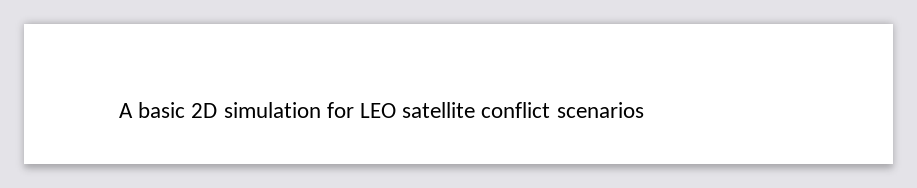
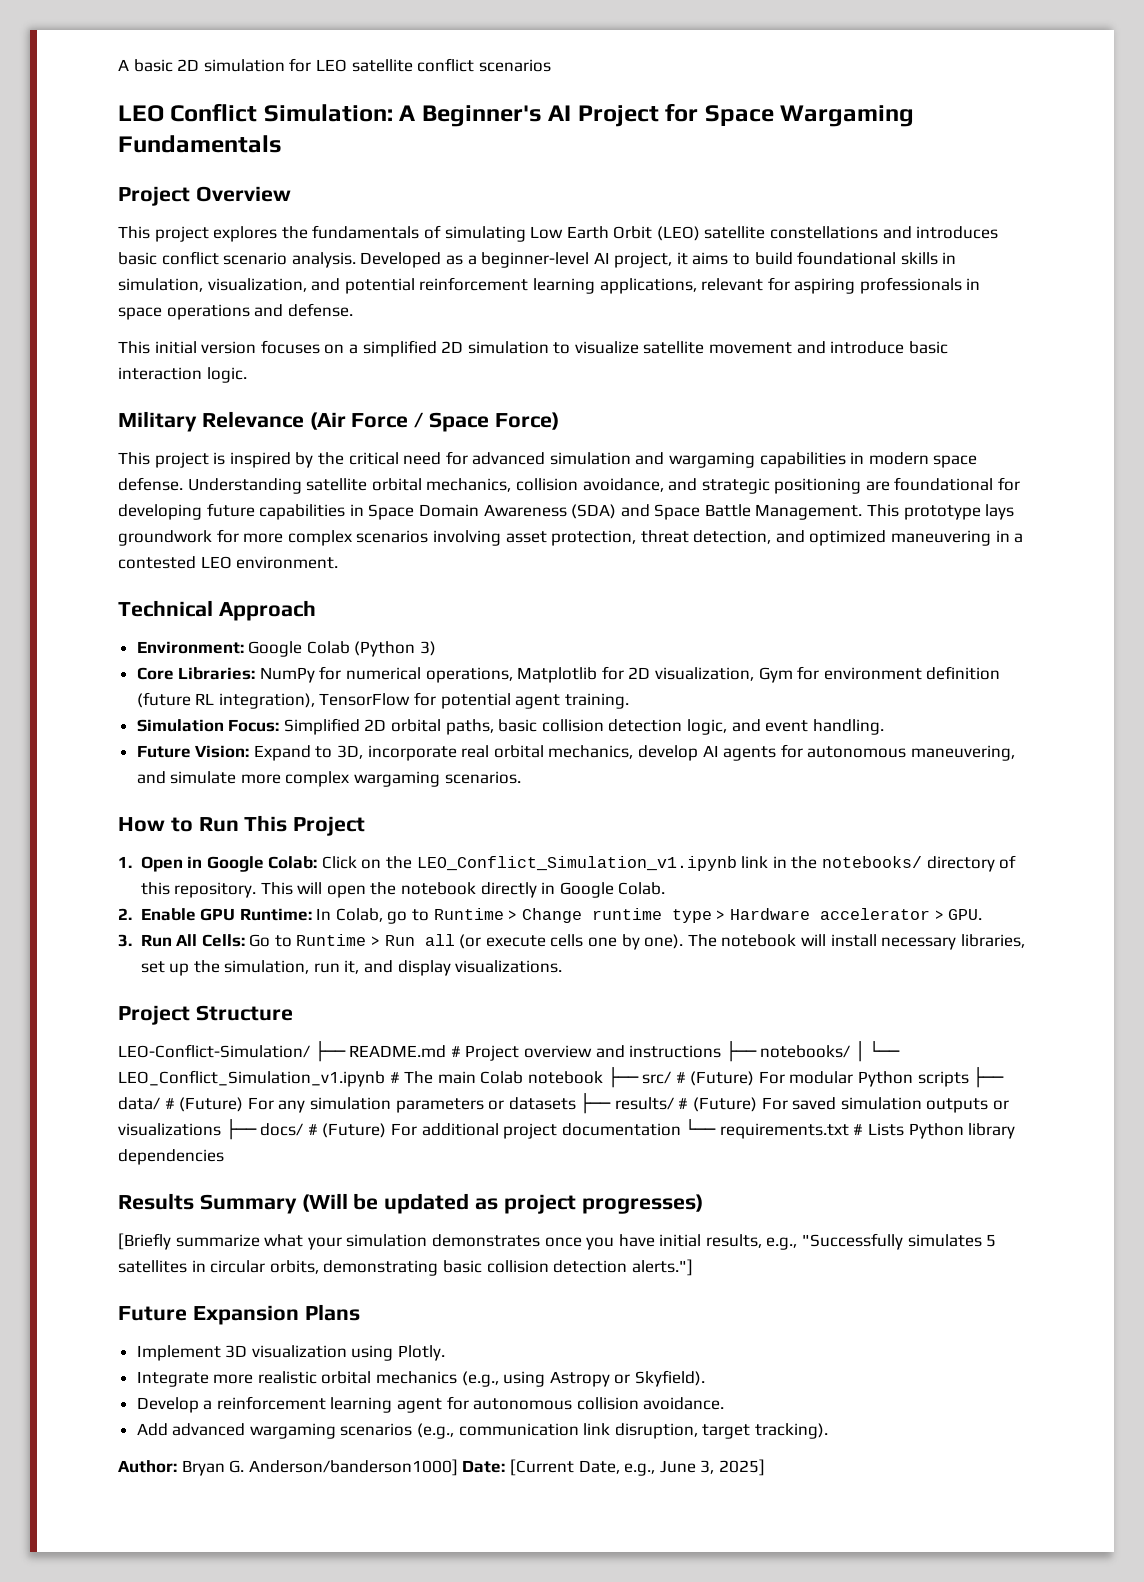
(644, 110) none -> [118,103,915,127] [118,135,282,153] [118,186,291,206] [118,225,999,242] [118,251,957,268] [118,277,981,294] [118,303,353,320] [118,340,948,357] [118,367,247,383] [118,411,559,432] [118,451,978,468] [118,477,1021,494] [118,503,1015,520] [118,529,1024,546] [118,556,339,569] [118,600,316,621] [136,641,437,657] [136,666,1001,683] [136,692,629,709] [136,718,884,735] [136,744,1015,761] [136,771,521,787] [118,815,366,836] [118,855,1017,872] [140,882,666,898] [118,908,983,924] [118,934,1025,950] [140,960,563,976] [118,1005,293,1025] [118,1041,901,1062] [118,1067,1005,1088] [118,1093,1010,1114] [118,1119,1016,1140] [118,1149,224,1165] [118,1193,703,1214] [118,1233,997,1250] [118,1259,693,1276] [118,1304,360,1325] [136,1345,446,1361] [136,1370,706,1387] [136,1396,725,1413] [136,1423,829,1439] [118,1459,765,1476] // LEO Conflict Simulation: A Beginner's AI Project for Space Wargaming Fundamentals // Project Overview // This project explores the fundamentals of simulating Low Earth Orbit (LEO) satellite constellations and introduces basic conflict scenario analysis. Developed as a beginner-level AI project, it aims to build foundational skills in simulation, visualization, and potential reinforcement learning applications, relevant for aspiring professionals in space operations and defense. // This initial version focuses on a simplified 2D simulation to visualize satellite movement and introduce basic interaction logic. // Military Relevance (Air Force / Space Force) // This project is inspired by the critical need for advanced simulation and wargaming capabilities in modern space defense. Understanding satellite orbital mechanics, collision avoidance, and strategic positioning are foundational for developing future capabilities in Space Domain Awareness (SDA) and Space Battle Management. This prototype lays groundwork for more complex scenarios involving asset protection, threat detection, and optimized maneuvering in a contested LEO environment. // Technical Approach // Environment: Google Colab (Python 3) // Core Libraries: NumPy for numerical operations, Matplotlib for 2D visualization, Gym for environment definition (future RL integration), TensorFlow for potential agent training. // Simulation Focus: Simplified 2D orbital paths, basic collision detection logic, and event handling. // Future Vision: Expand to 3D, incorporate real orbital mechanics, develop AI agents for autonomous maneuvering, and simulate more complex wargaming scenarios. // How to Run This Project // 1. Open in Google Colab: Click on the LEO_Conflict_Simulation_v1.ipynb link in the notebooks/ directory of this repository. This will open the notebook directly in Google Colab. // 2. Enable GPU Runtime: In Colab, go to Runtime > Change runtime type > Hardware accelerator > GPU. // 3. Run All Cells: Go to Runtime > Run all (or execute cells one by one). The notebook will install necessary libraries, set up the simulation, run it, and display visualizations. // Project Structure // LEO-Conflict-Simulation/ ├── README.md # Project overview and instructions ├── notebooks/ │ └── LEO_Conflict_Simulation_v1.ipynb # The main Colab notebook ├── src/ # (Future) For modular Python scripts ├── data/ # (Future) For any simulation parameters or datasets ├── results/ # (Future) For saved simulation outputs or visualizations ├── docs/ # (Future) For additional project documentation └── requirements.txt # Lists Python library dependencies // Results Summary (Will be updated as project progresses) // [Briefly summarize what your simulation demonstrates once you have initial results, e.g., "Successfully simulates 5 satellites in circular orbits, demonstrating basic collision detection alerts."] // Future Expansion Plans // Implement 3D visualization using Plotly. // Integrate more realistic orbital mechanics (e.g., using Astropy or Skyfield). // Develop a reinforcement learning agent for autonomous collision avoidance. // Add advanced wargaming scenarios (e.g., communication link disruption, target tracking). // Author: Bryan G. Anderson/banderson1000] Date: [Current Date, e.g., June 3, 2025]

